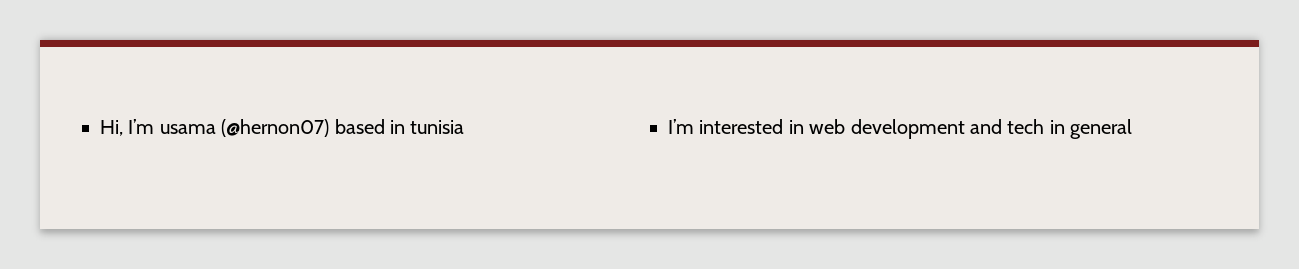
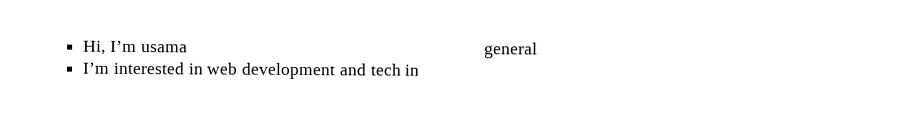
[221,119,465,137] (@hernon07) based in tunisia -> (188, 48) none

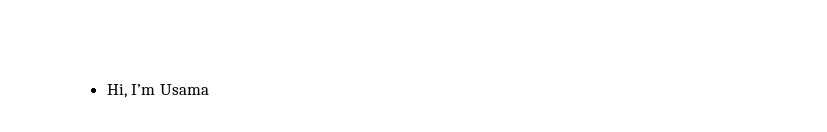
[140,44,188,53] [82,61,421,80] [484,42,539,59] usama // I’m interested in web development and tech in general -> [159,84,209,95] Usama

